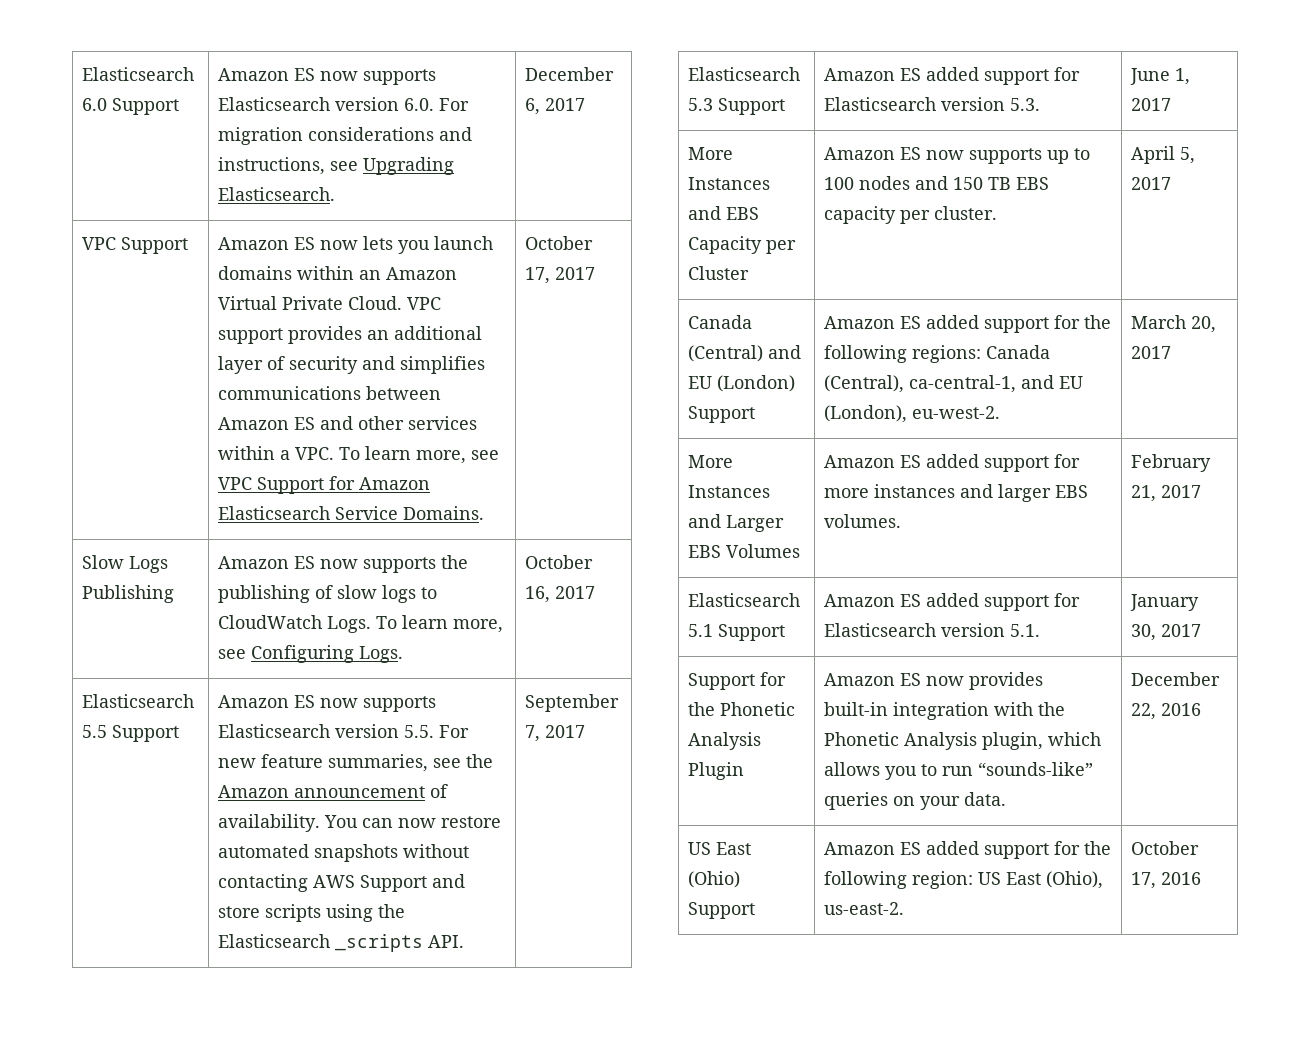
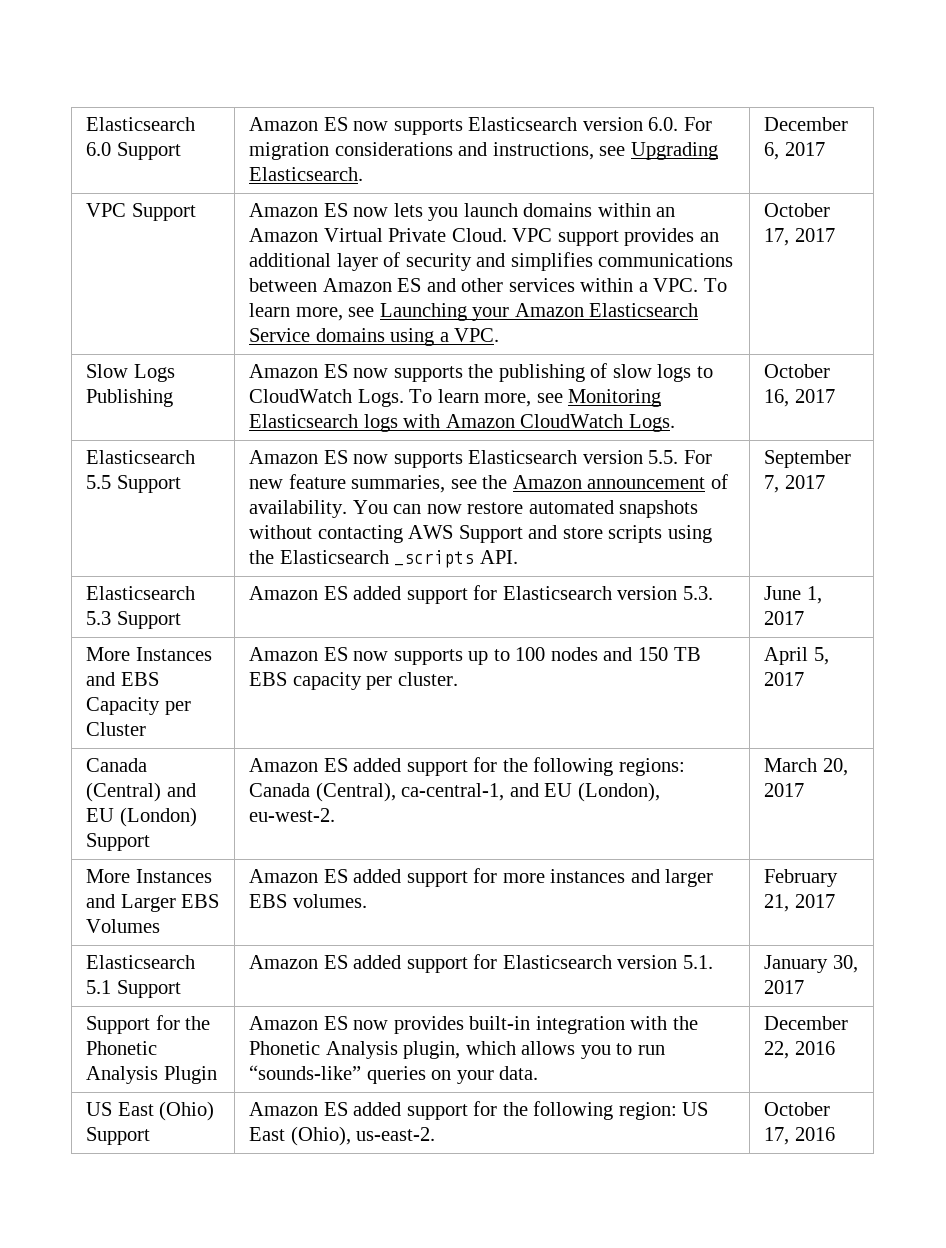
[218,476,431,494] [218,506,485,520] VPC Support for Amazon Elasticsearch Service Domains. -> [379,303,699,321] [249,328,500,346] Launching your Amazon Elasticsearch Service domains using a VPC.
[251,645,355,663] Configuring -> [568,389,662,407] [249,414,624,432] Monitoring Elasticsearch logs with Amazon CloudWatch

